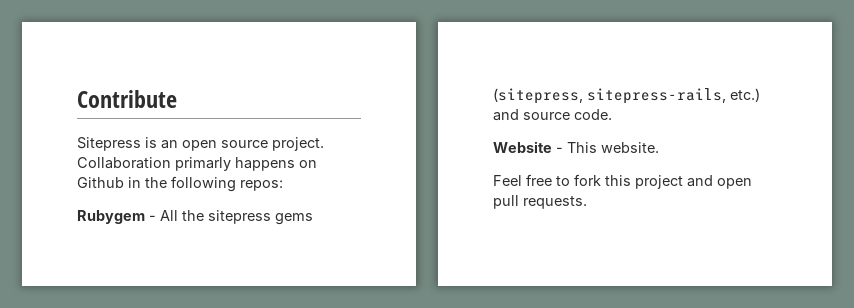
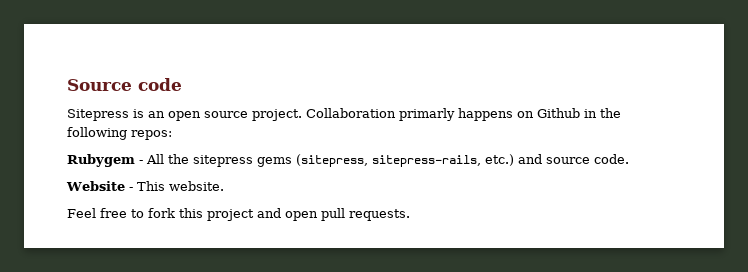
[77,90,177,108] Contribute -> [67,78,182,91] Source code

